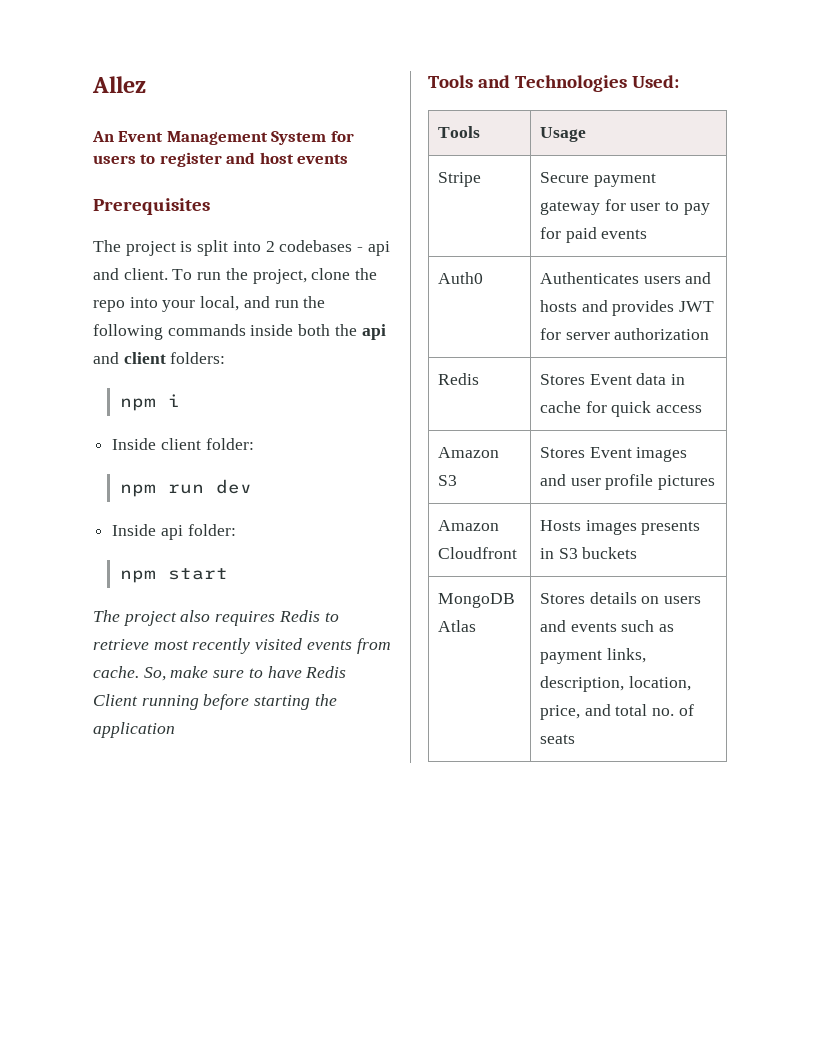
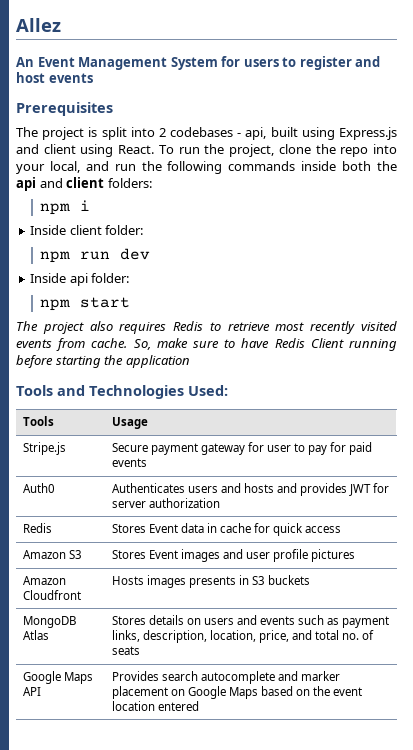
[367,241,390,256] [93,268,168,280] api and client. -> [245,127,398,140] [16,144,155,157] api, built using Express.js and client using React.
[437,172,481,187] Stripe -> [22,442,66,455] Stripe.js
(575, 739) none -> [22,671,93,684] [22,687,41,696] [111,671,341,684] [111,686,363,699] [111,701,199,711] // Google Maps API | Provides search autocomplete and marker placement on Google Maps based on the event location entered

